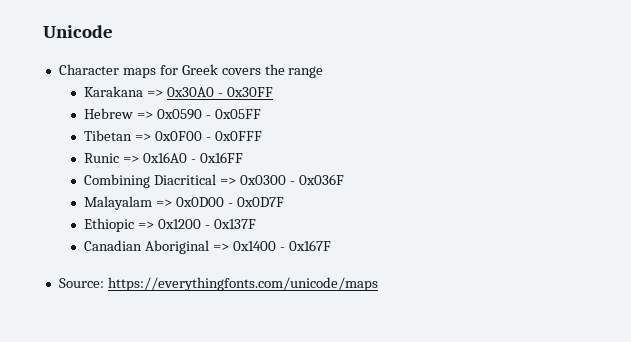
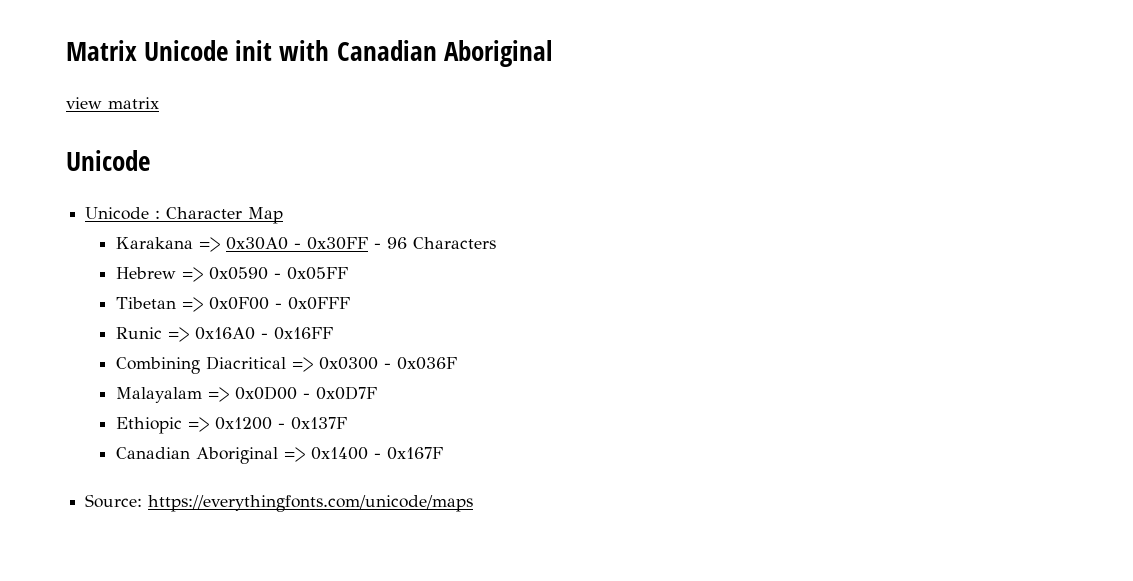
[43,25,113,38] [58,64,324,78] Unicode // Character maps for Greek covers the range -> [66,40,552,67] [66,97,159,109] [66,150,150,171] [85,207,284,224] Matrix Unicode init with Canadian Aboriginal // view matrix // Unicode // Unicode : Character Map
(274, 92) none -> [373,237,496,249] - 96 Characters

